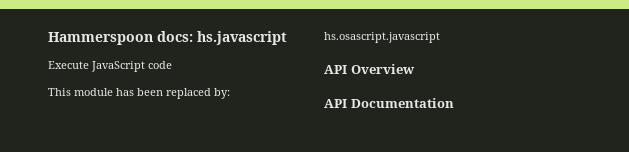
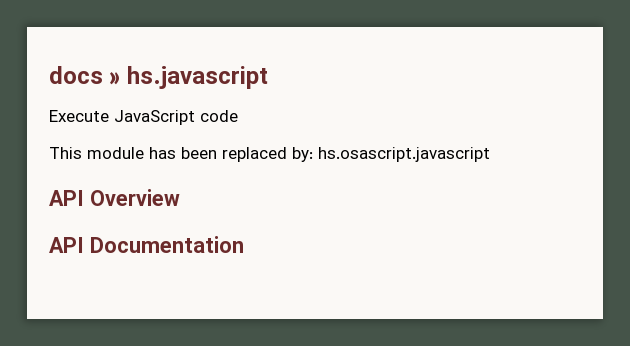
[48,31,193,45] Hammerspoon docs: -> [49,66,121,85] docs »

